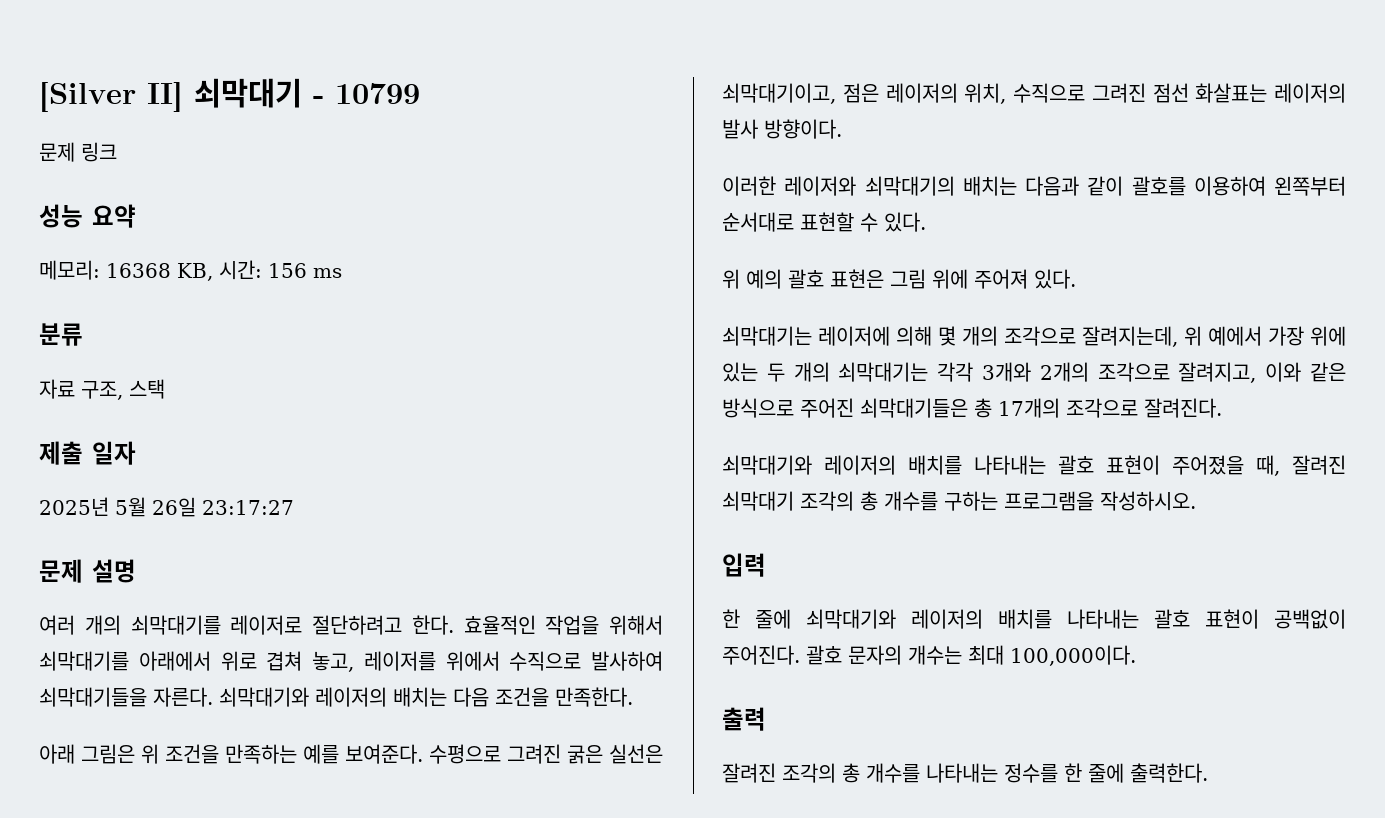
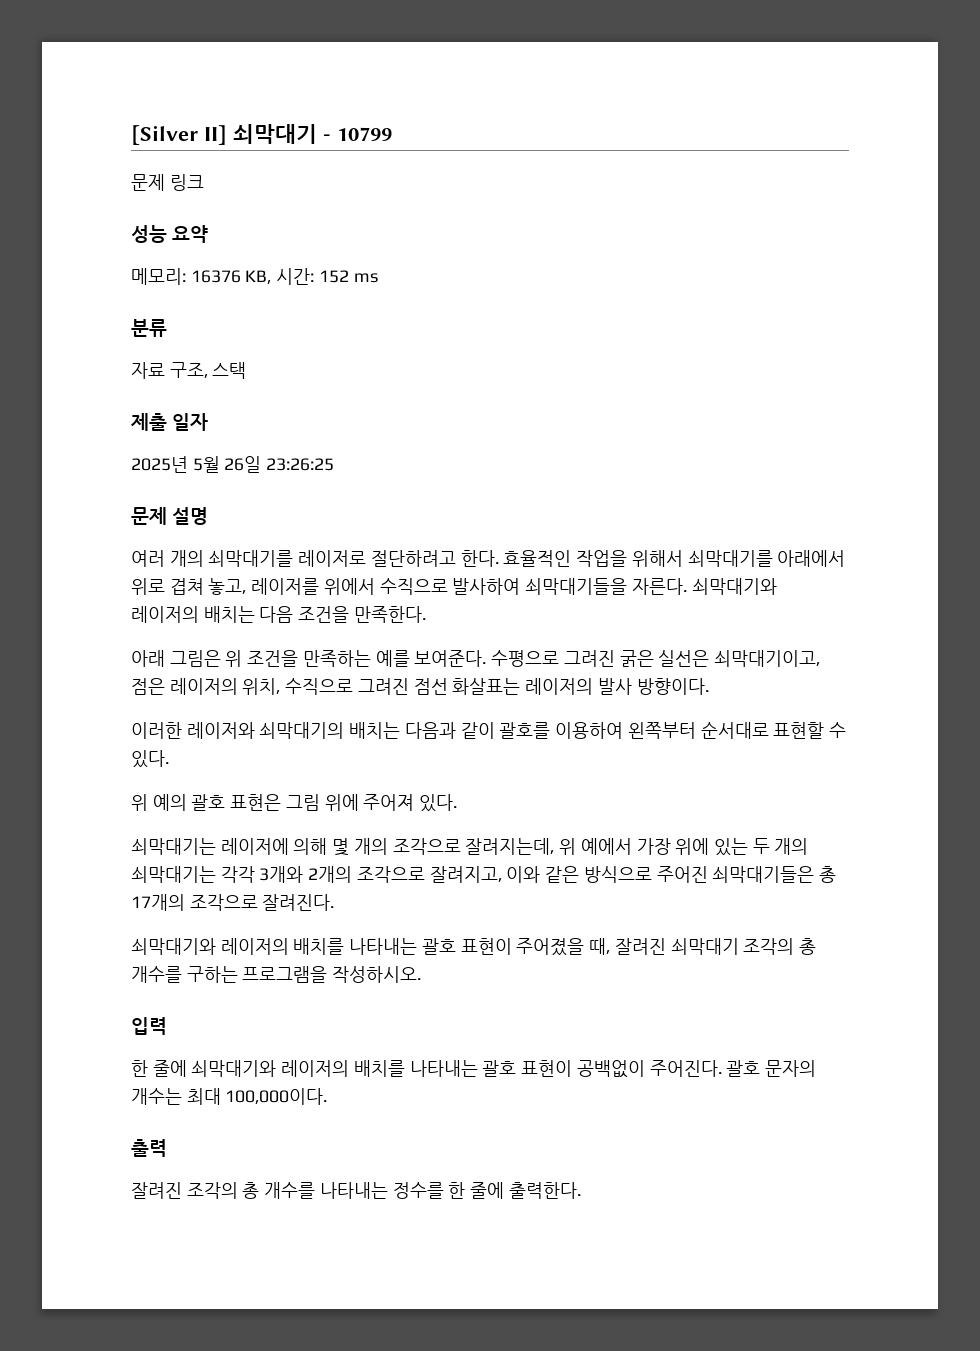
[106,263,171,278] 16368 -> [190,270,241,283] 16376
[268,263,307,278] 156 -> [318,270,349,283] 152
[202,500,294,515] 23:17:27 -> [266,458,335,471] 23:26:25

